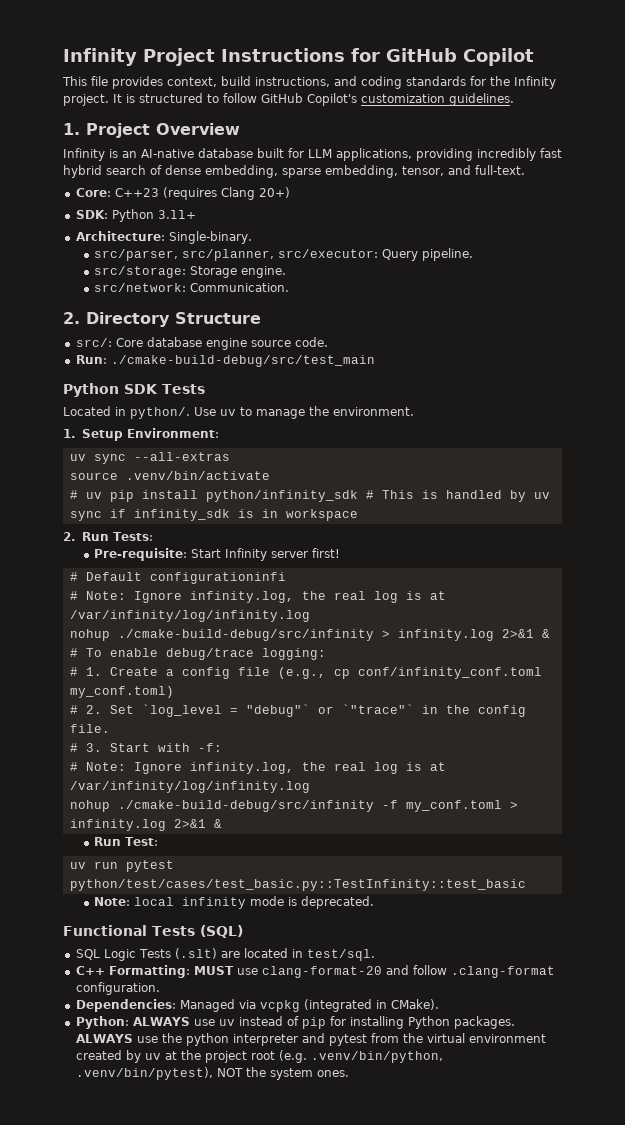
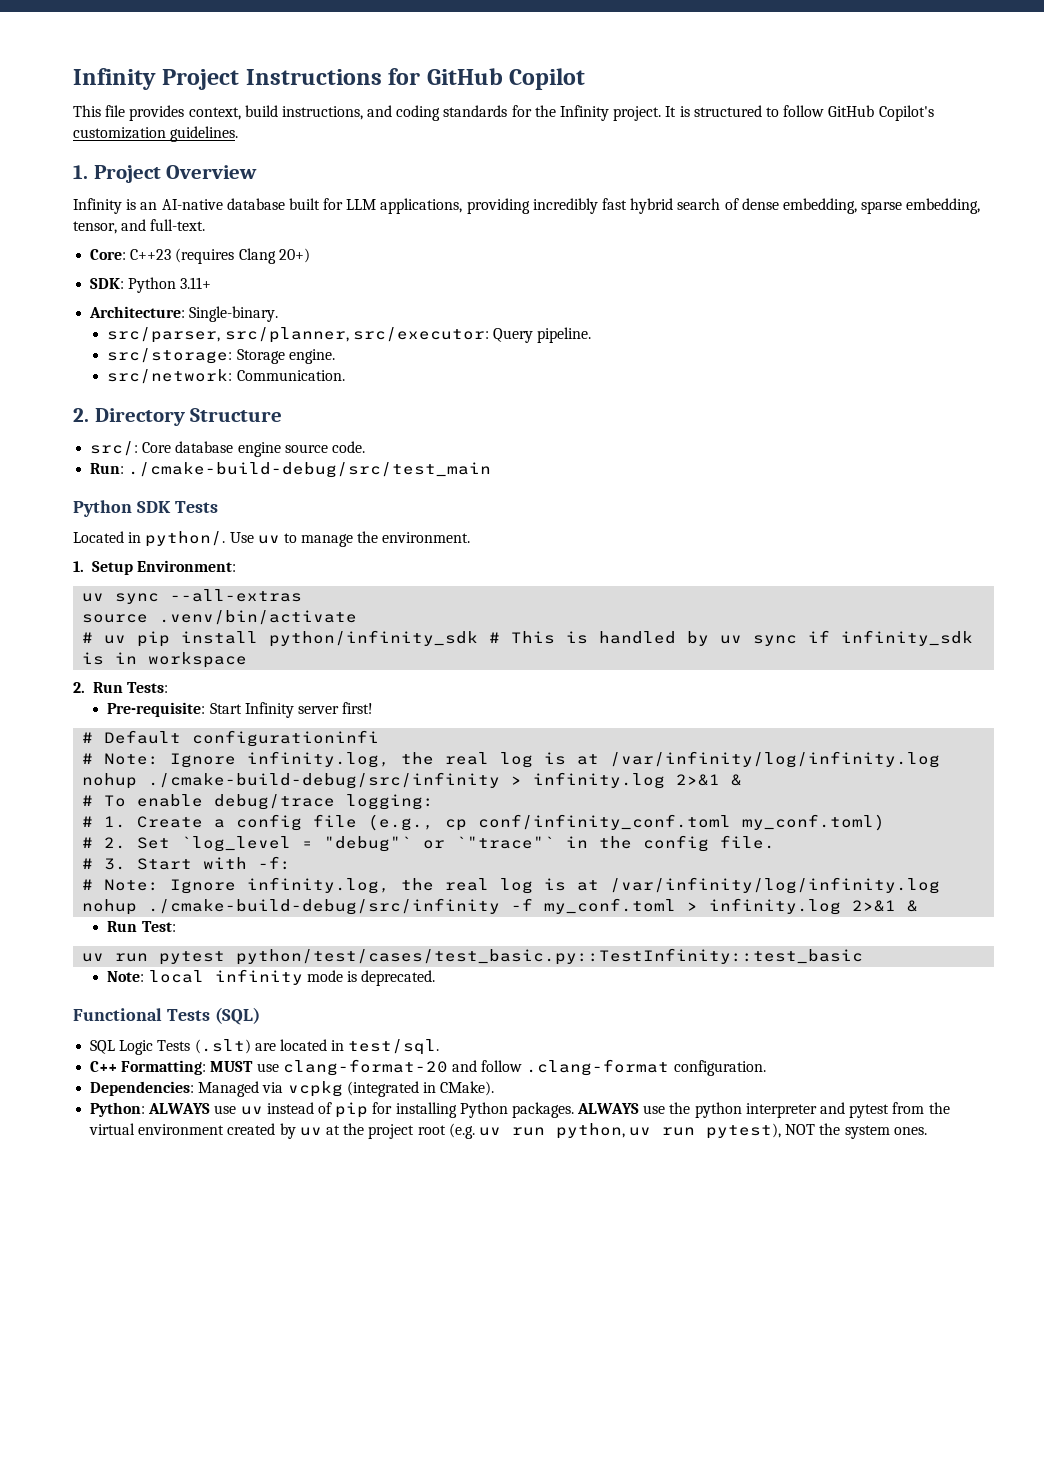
[310,1051,443,1063] [75,1067,213,1080] .venv/bin/python, .venv/bin/pytest), -> [478,1123,782,1139] uv run python, uv run pytest),

